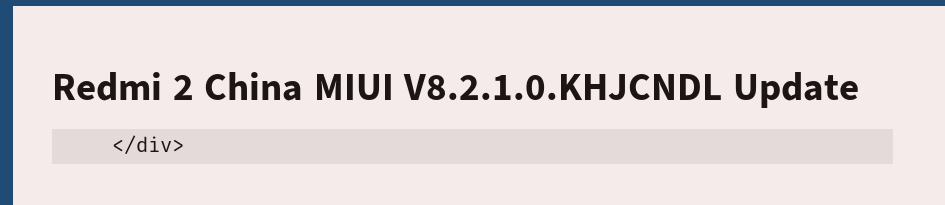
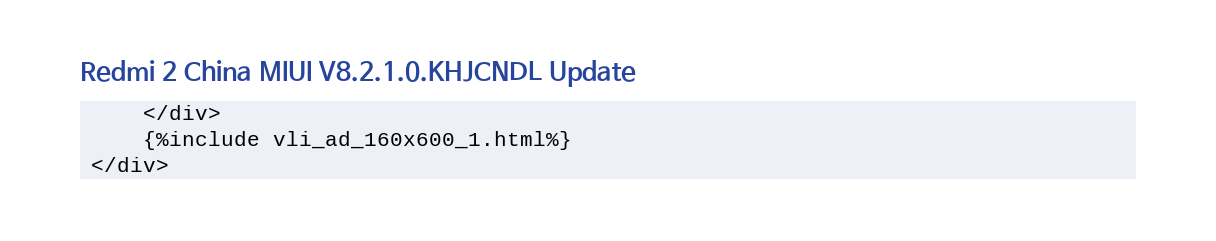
(185, 145) none -> [143,131,573,150] [91,157,170,172] // {%include vli_ad_160x600_1.html%} // </div>

